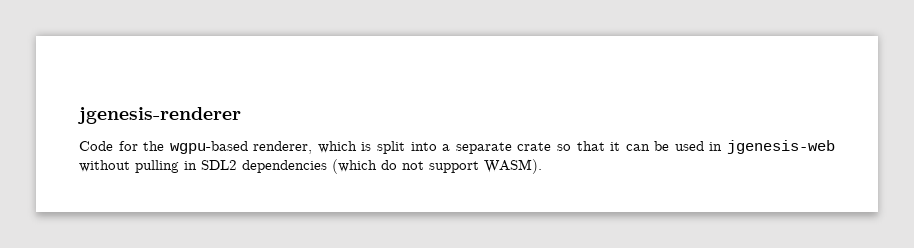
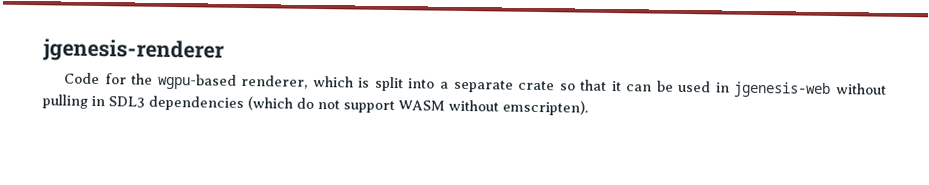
[201,160,237,170] SDL2 -> [108,96,145,108] SDL3
[484,159,542,174] WASM). -> [398,99,588,116] WASM without emscripten).

